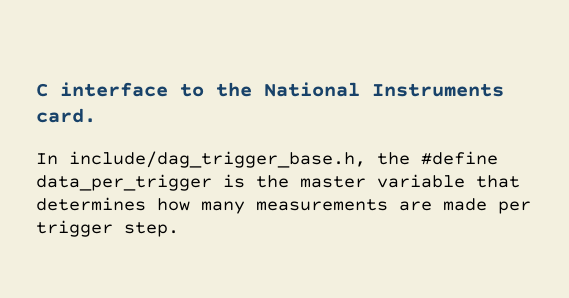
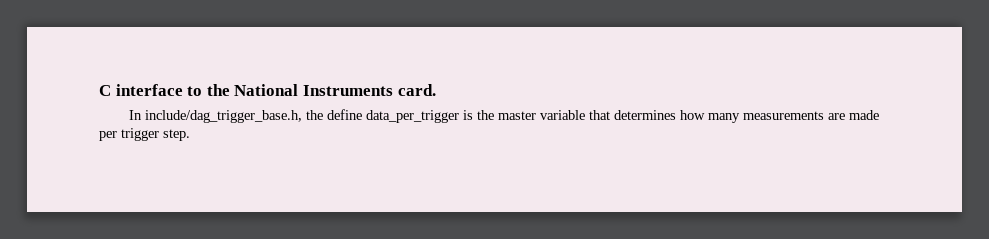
[421,151,498,165] #define -> [327,109,363,120] define

